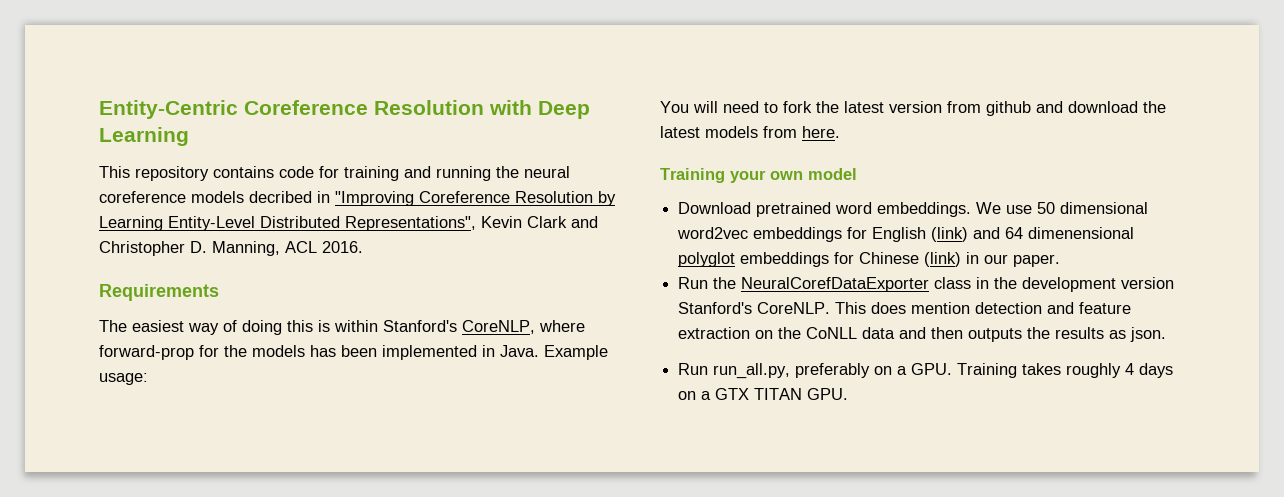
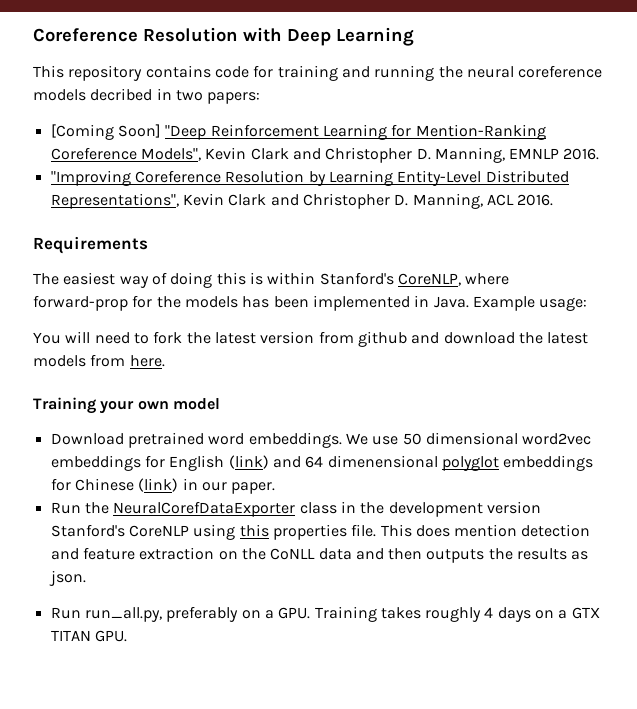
[99,100,238,119] Entity-Centric -> (33, 35) none
(330, 197) none -> [175,90,261,104] [50,124,546,140] [50,147,600,163] two papers: // [Coming Soon] "Deep Reinforcement Learning for Mention-Ranking Coreference Models", Kevin Clark and Christopher D. Manning, EMNLP 2016. //
[757,302,831,314] CoreNLP. -> [128,524,377,540] CoreNLP using this properties file.

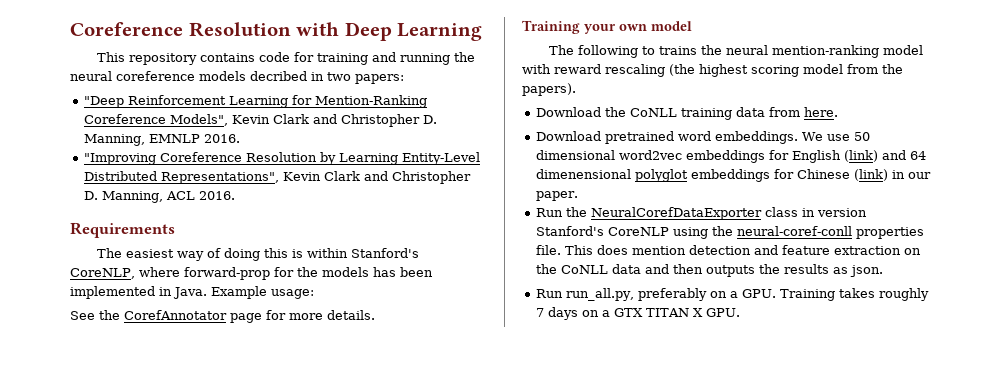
[50,124,161,140] [Coming Soon] -> (404, 79) none
[33,331,589,347] [33,354,165,367] [33,397,220,414] You will need to fork the latest version from github and download the latest models from here. // Training your own model -> [70,310,375,323] [522,20,692,34] [548,45,923,58] [522,64,903,77] [522,83,576,96] [536,107,839,120] See the CorefAnnotator page for more details. // Training your own model // The following to trains the neural mention-ranking model with reward rescaling (the highest scoring model from the papers). // Download the CoNLL training data from here.
[360,502,483,517] the development -> (816, 212) none
[239,524,269,537] this -> [712,226,853,236] the neural-coref-conll
[484,607,494,618] 4 -> [536,308,545,317] 7
(91, 635) none -> [693,308,704,317] X

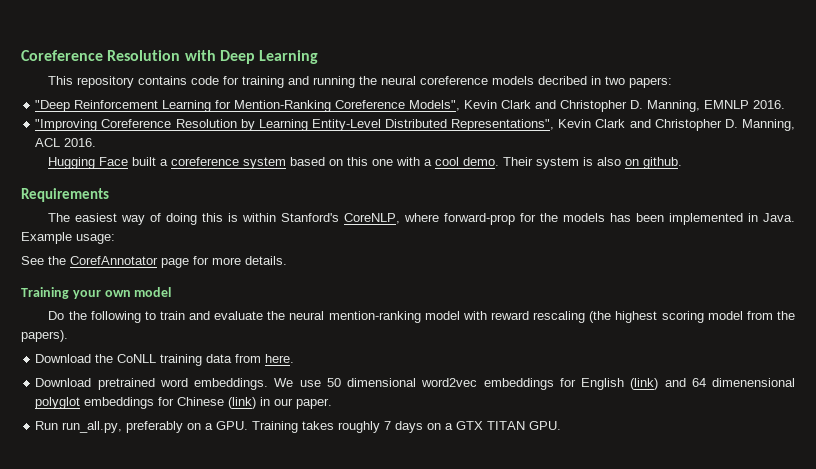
(236, 195) none -> [48,157,683,169] // Hugging Face built a coreference system based on this one with a cool demo. Their system is also on github.
[548,45,697,58] The following to trains -> [48,311,264,323] Do the following to train and evaluate
[536,207,868,220] [536,226,925,239] [536,245,922,255] [536,264,884,277] // Run the NeuralCorefDataExporter class in version Stanford's CoreNLP using the neural-coref-conll properties file. This does mention detection and feature extraction on the CoNLL data and then outputs the results as json. -> (333, 403) none
[693,308,704,317] X -> (526, 425) none

